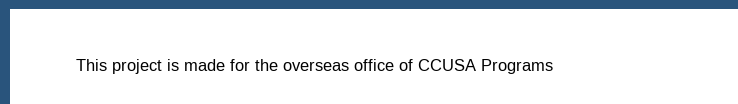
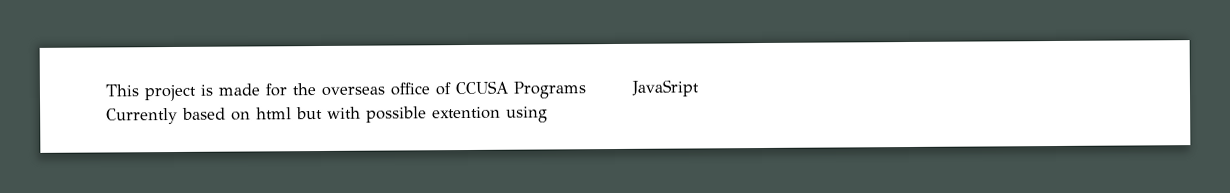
(553, 66) none -> [106,106,548,125] [631,79,700,97] Currently based on html but with possible extention using JavaSript

